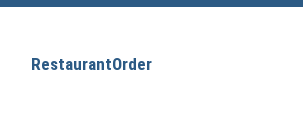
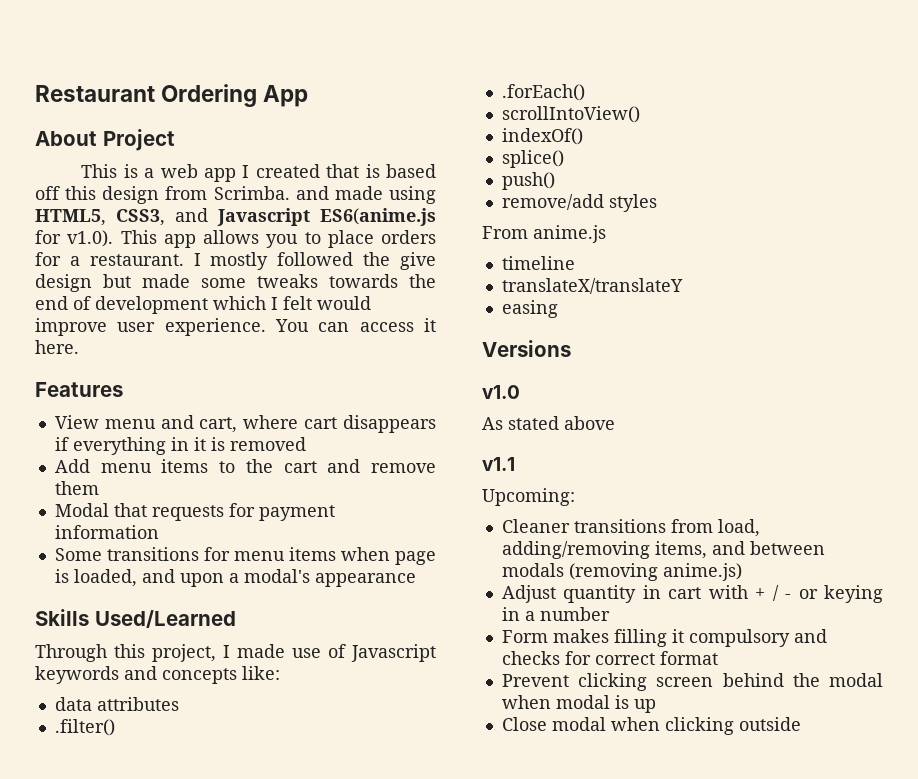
[31,58,152,70] RestaurantOrder -> [35,84,309,107] [35,129,175,151] [81,164,437,182] [35,186,437,204] [35,208,436,226] [35,230,436,248] [35,252,436,270] [35,274,436,292] [35,296,371,314] [35,318,436,336] [35,340,79,354] [35,382,123,397] [54,415,436,433] [54,437,306,455] [54,459,436,473] [54,481,99,495] [54,503,335,521] [54,525,159,539] [54,547,436,565] [54,569,416,587] [35,609,236,628] [35,644,436,662] [35,666,280,684] [54,697,179,711] [54,719,115,736] [501,84,585,101] [501,106,640,123] [501,128,583,145] [501,150,564,168] [501,172,555,190] [501,194,657,212] [482,225,606,243] [501,256,575,270] [501,278,683,294] [501,300,558,318] [482,340,571,357] [482,385,520,399] [482,416,615,430] [482,457,515,471] [482,488,575,506] [501,519,760,537] [501,541,825,559] [501,563,742,581] [501,585,883,603] [501,607,610,621] [501,629,827,647] [501,651,718,665] [501,673,883,691] [501,695,656,713] [501,717,801,735] Restaurant Ordering App // About Project // This is a web app I created that is based off this design from Scrimba. and made using HTML5, CSS3, and Javascript ES6(anime.js for v1.0). This app allows you to place orders for a restaurant. I mostly followed the give design but made some tweaks towards the end of development which I felt would improve user experience. You can access it here. // Features // View menu and cart, where cart disappears if everything in it is removed // Add menu items to the cart and remove them // Modal that requests for payment information // Some transitions for menu items when page is loaded, and upon a modal's appearance // Skills Used/Learned // Through this project, I made use of Javascript keywords and concepts like: // data attributes // .filter() // .forEach() // scrollIntoView() // indexOf() // splice() // push() // remove/add styles // From anime.js // timeline // translateX/translateY // easing // Versions // v1.0 // As stated above // v1.1 // Upcoming: // Cleaner transitions from load, adding/removing items, and between modals (removing anime.js) // Adjust quantity in cart with + / - or keying in a number // Form makes filling it compulsory and checks for correct format // Prevent clicking screen behind the modal when modal is up // Close modal when clicking outside

